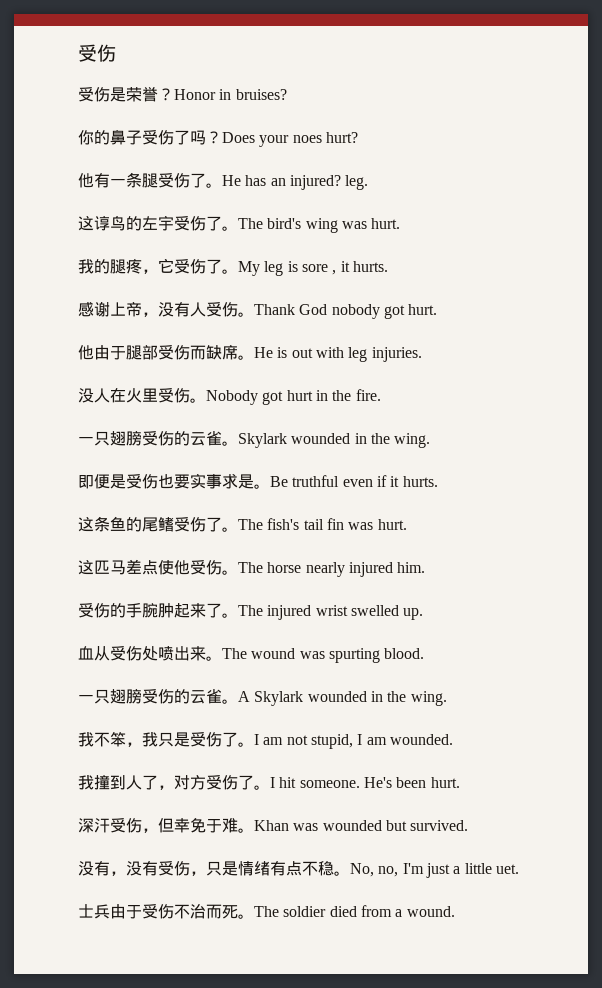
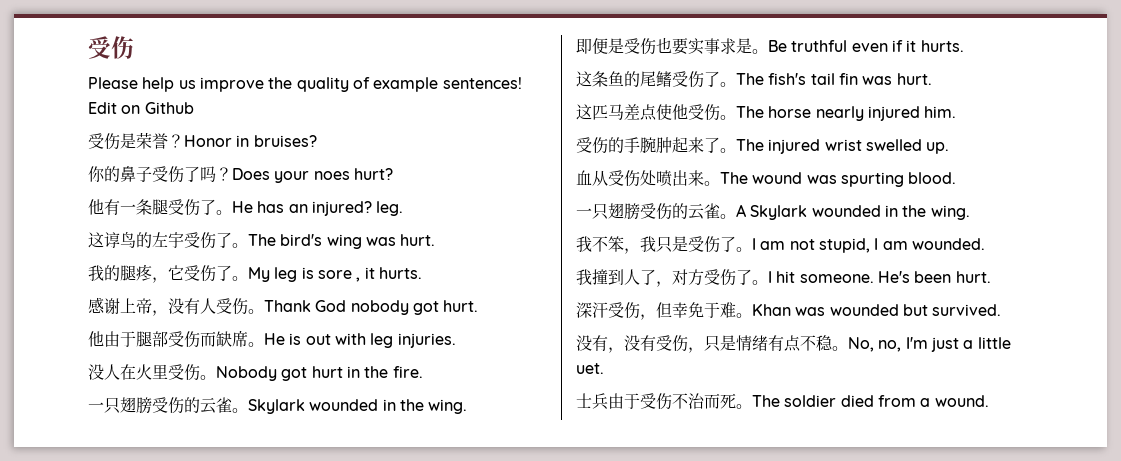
[78,44,116,62] 受伤 -> [88,36,134,59] [88,77,522,92] [88,102,194,114] 受伤 // Please help us improve the quality of example sentences! Edit on Github

